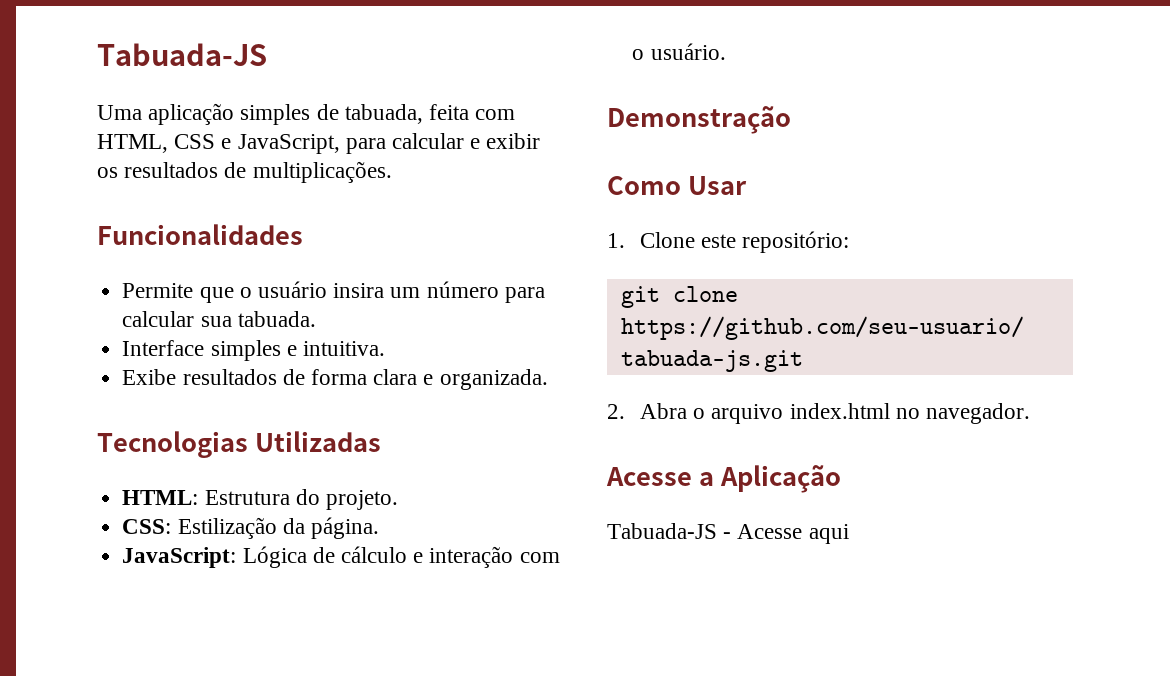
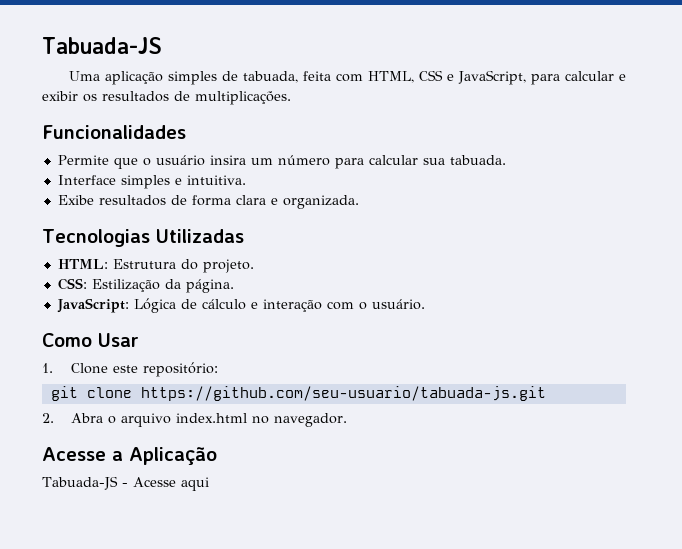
[607,106,791,134] // Demonstração -> (425, 304) none

